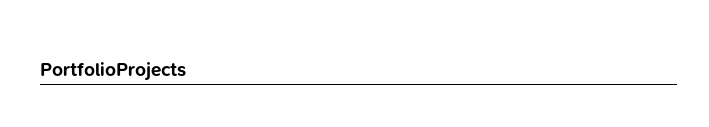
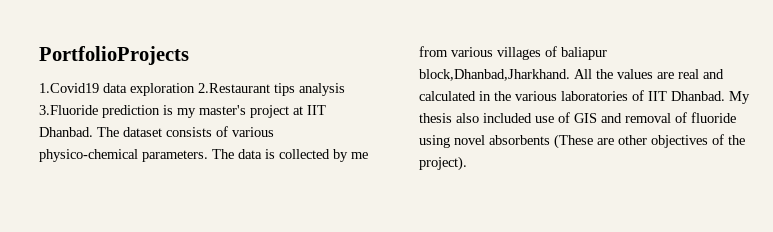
(186, 71) none -> [39,83,345,96] [39,105,326,118] [39,126,274,137] [39,149,368,162] [419,46,607,60] [419,69,724,81] [419,90,750,104] [419,112,736,123] [419,134,745,149] [419,156,467,171] // 1.Covid19 data exploration 2.Restaurant tips analysis 3.Fluoride prediction is my master's project at IIT Dhanbad. The dataset consists of various physico-chemical parameters. The data is collected by me from various villages of baliapur block,Dhanbad,Jharkhand. All the values are real and calculated in the various laboratories of IIT Dhanbad. My thesis also included use of GIS and removal of fluoride using novel absorbents (These are other objectives of the project).

